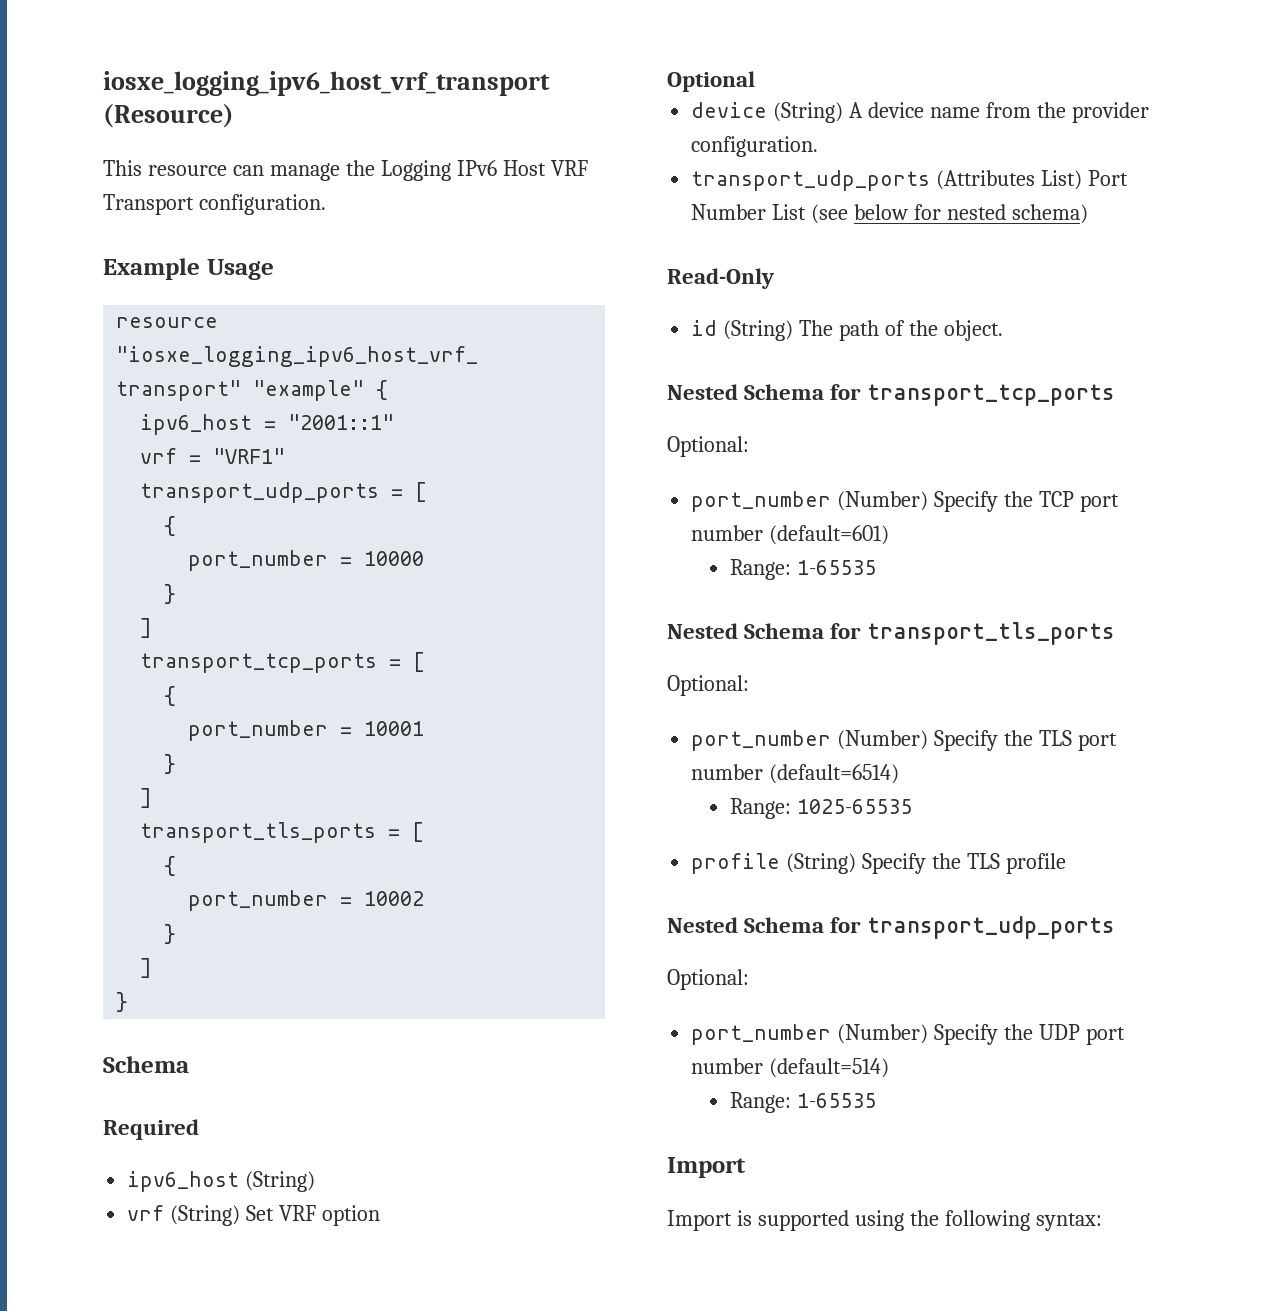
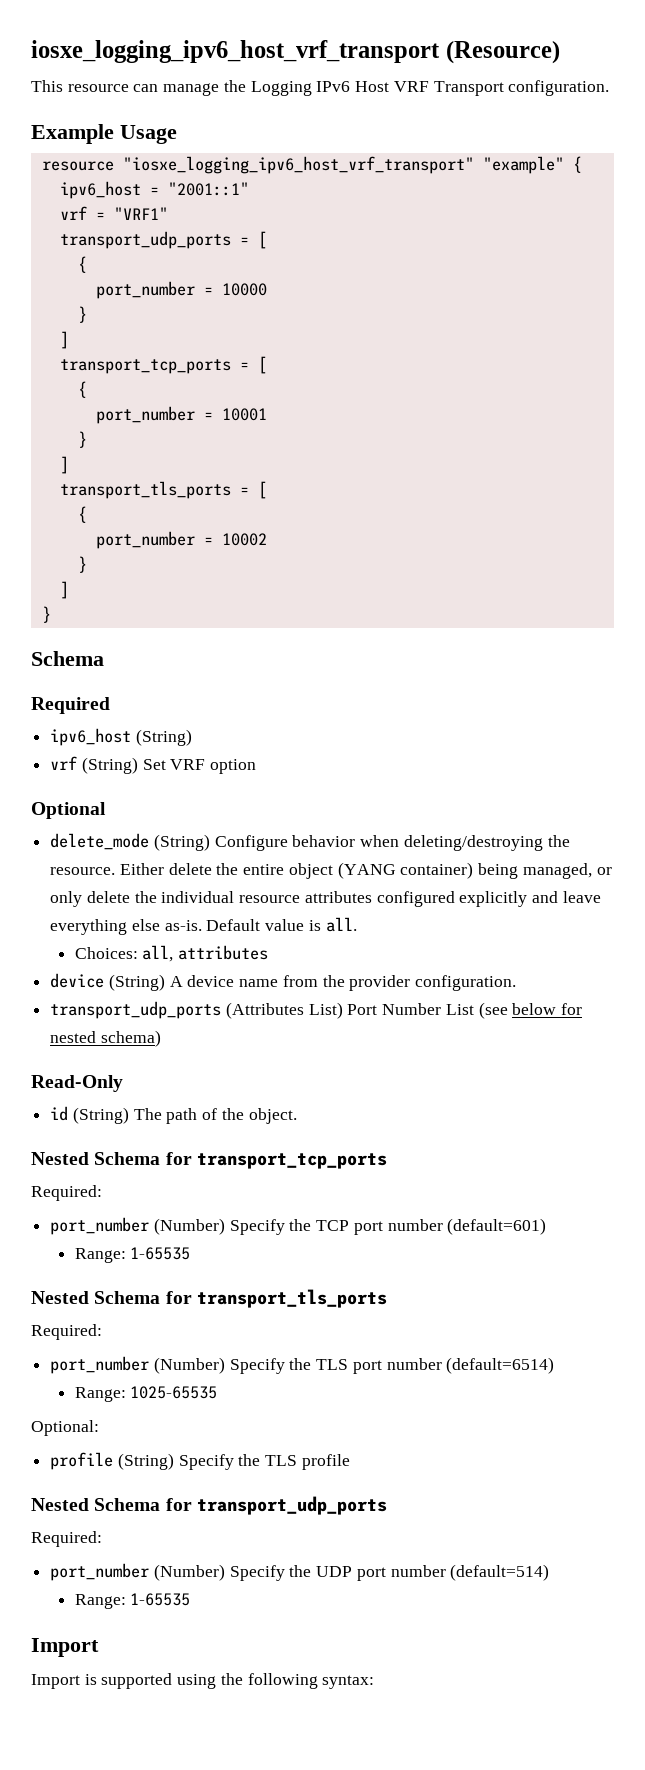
(755, 81) none -> [50,833,570,851] [50,862,612,879] [50,891,601,907] [50,917,357,935] [74,945,269,962] // delete_mode (String) Configure behavior when deleting/destroying the resource. Either delete the entire object (YANG container) being managed, or only delete the individual resource attributes configured explicitly and leave everything else as-is. Default value is all. // Choices: all, attributes
[667,436,749,457] Optional: -> [31,1185,102,1201] Required:
[667,675,749,696] Optional: -> [31,1324,102,1340] Required:
(912, 806) none -> [31,1420,99,1436] // Optional:
[667,969,749,990] Optional: -> [31,1531,102,1547] Required:

